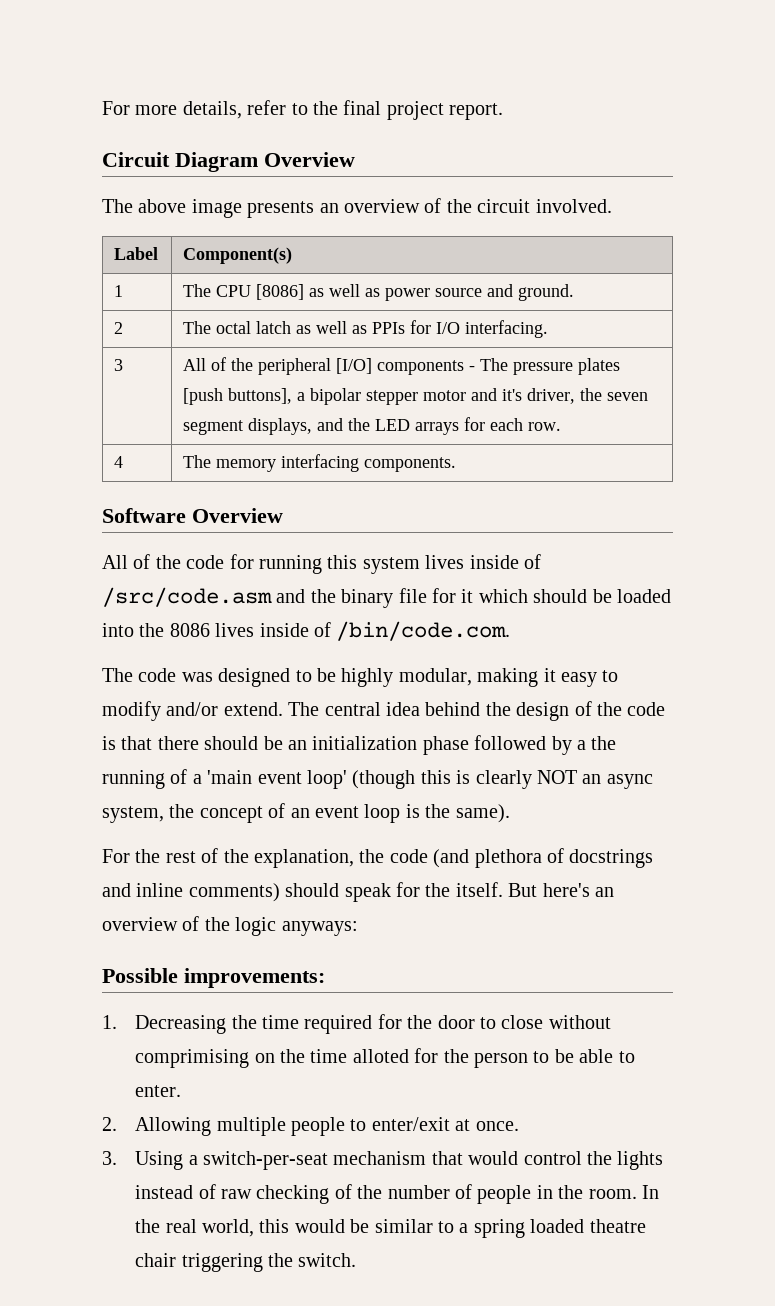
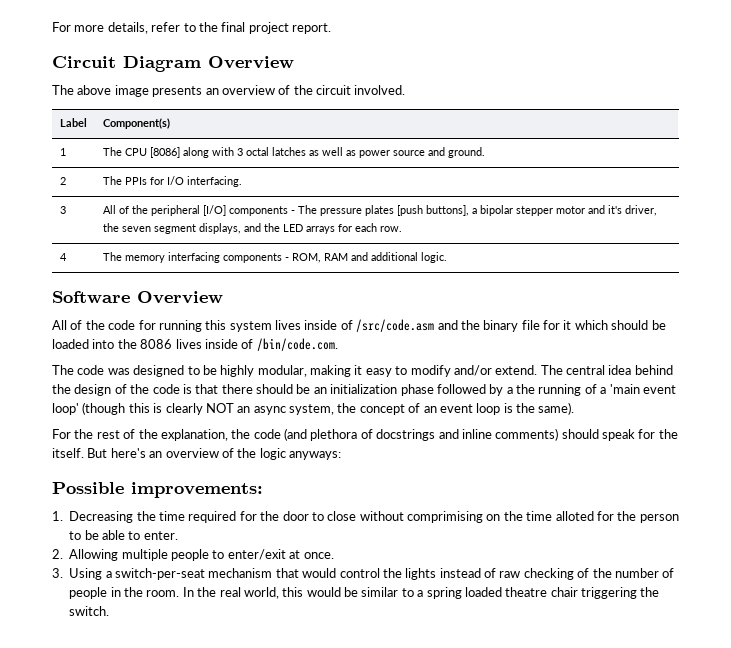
(305, 292) none -> [182,147,306,158] along with 3 octal latches
[216,321,368,334] octal latch as well as -> (122, 180) none
[364,457,457,472] components. -> [222,252,447,263] components - ROM, RAM and additional logic.

